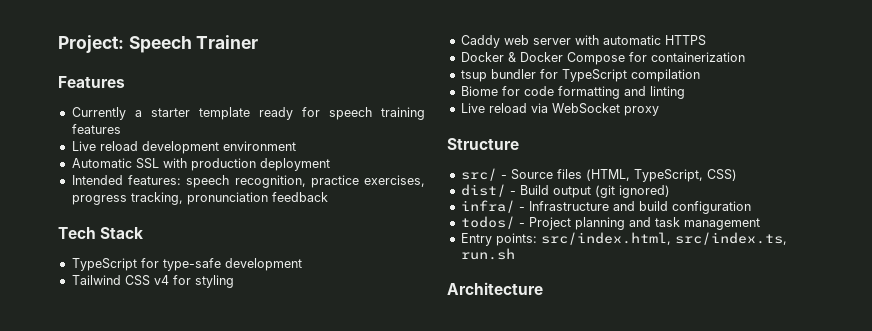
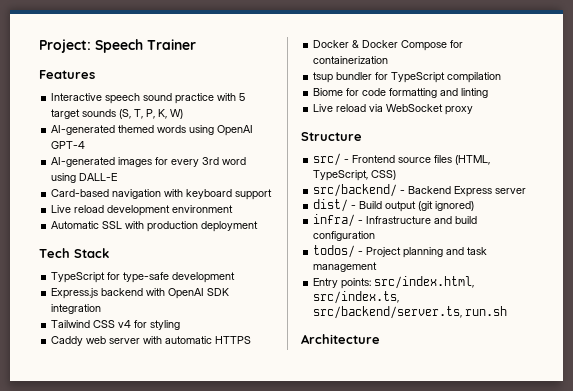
[71,107,425,120] [71,124,121,134] Currently a starter template ready for speech training features -> [51,93,246,104] [51,109,184,119] [51,125,254,136] [51,141,86,149] [51,157,247,167] [51,173,118,183] [51,189,273,200] Interactive speech sound practice with 5 target sounds (S, T, P, K, W) // AI-generated themed words using OpenAI GPT-4 // AI-generated images for every 3rd word using DALL-E // Card-based navigation with keyboard support
[71,175,425,188] [71,192,328,205] // Intended features: speech recognition, practice exercises, progress tracking, pronunciation feedback -> (259, 226) none
(302, 264) none -> [51,288,230,299] [51,304,102,314] // Express.js backend with OpenAI SDK integration
[510,169,553,180] Source -> [352,155,432,163] Frontend source
(737, 175) none -> [313,184,527,197] // src/backend/ - Backend Express server
(787, 238) none -> [313,306,463,319] src/backend/server.ts,

